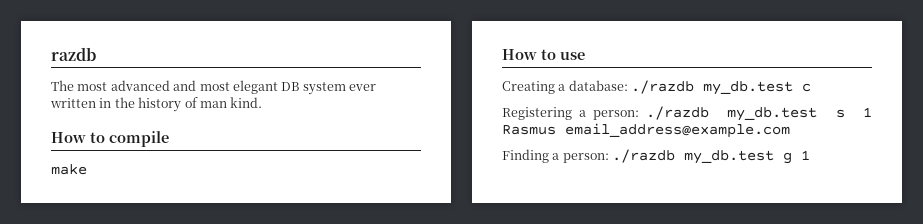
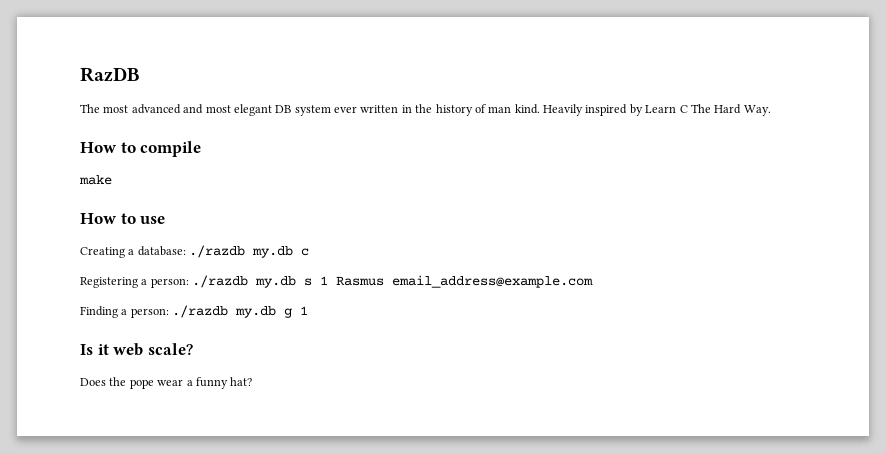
[51,47,96,61] razdb -> [80,67,140,82] RazDB
(263, 102) none -> [543,104,771,116] Heavily inspired by Learn C The Hard Way.
[703,81,794,95] my_db.test -> [252,246,294,258] my.db
[727,107,818,121] my_db.test -> [255,276,297,288] my.db
[684,150,775,164] my_db.test -> [235,306,277,318] my.db
(811, 155) none -> [80,343,193,356] [80,377,253,389] // Is it web scale? // Does the pope wear a funny hat?

